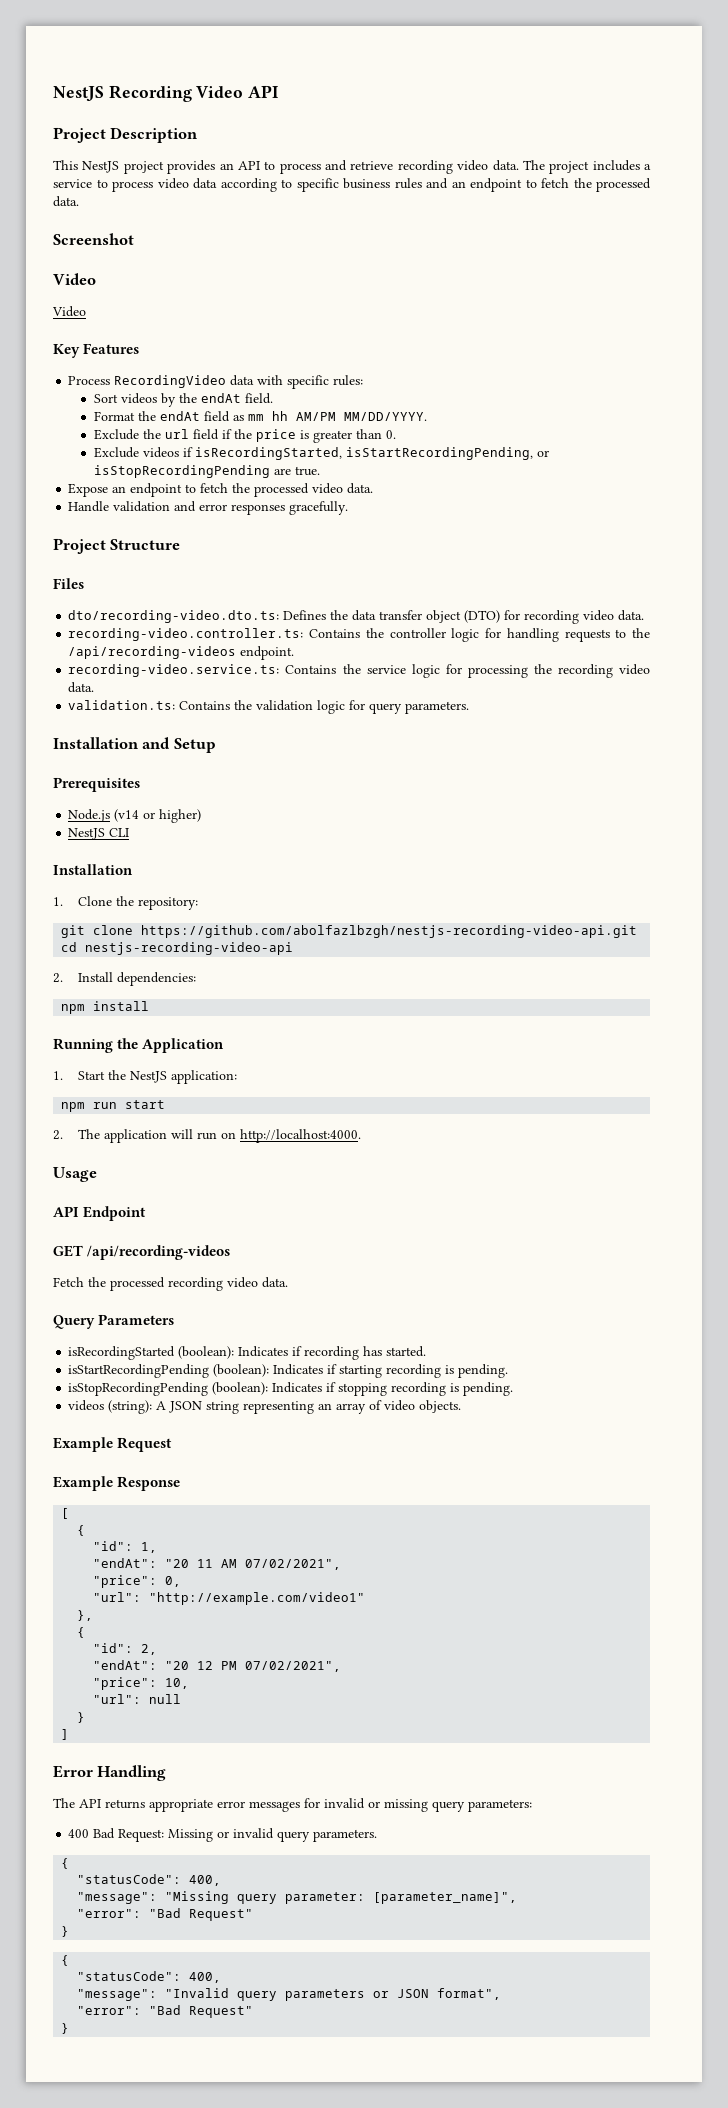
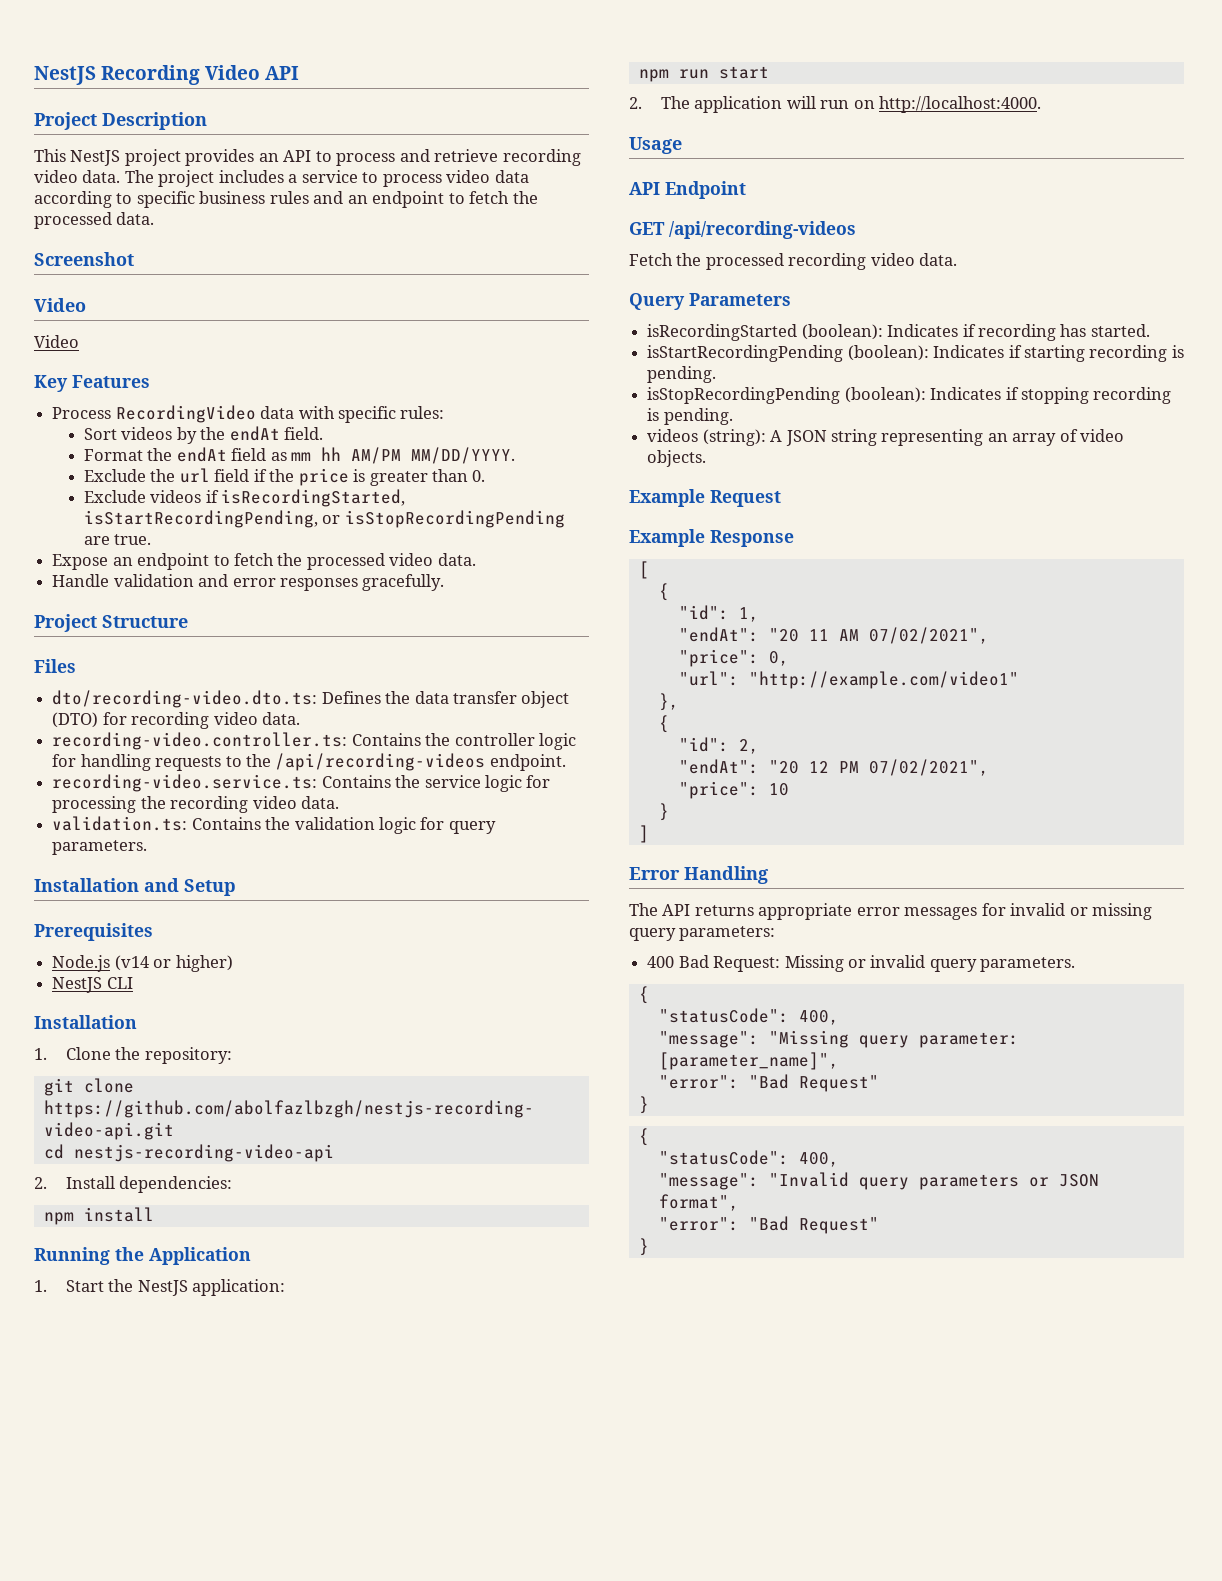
[165,1678,190,1689] [93,1694,182,1704] 10, // "url": null -> [768,783,789,796] 10

